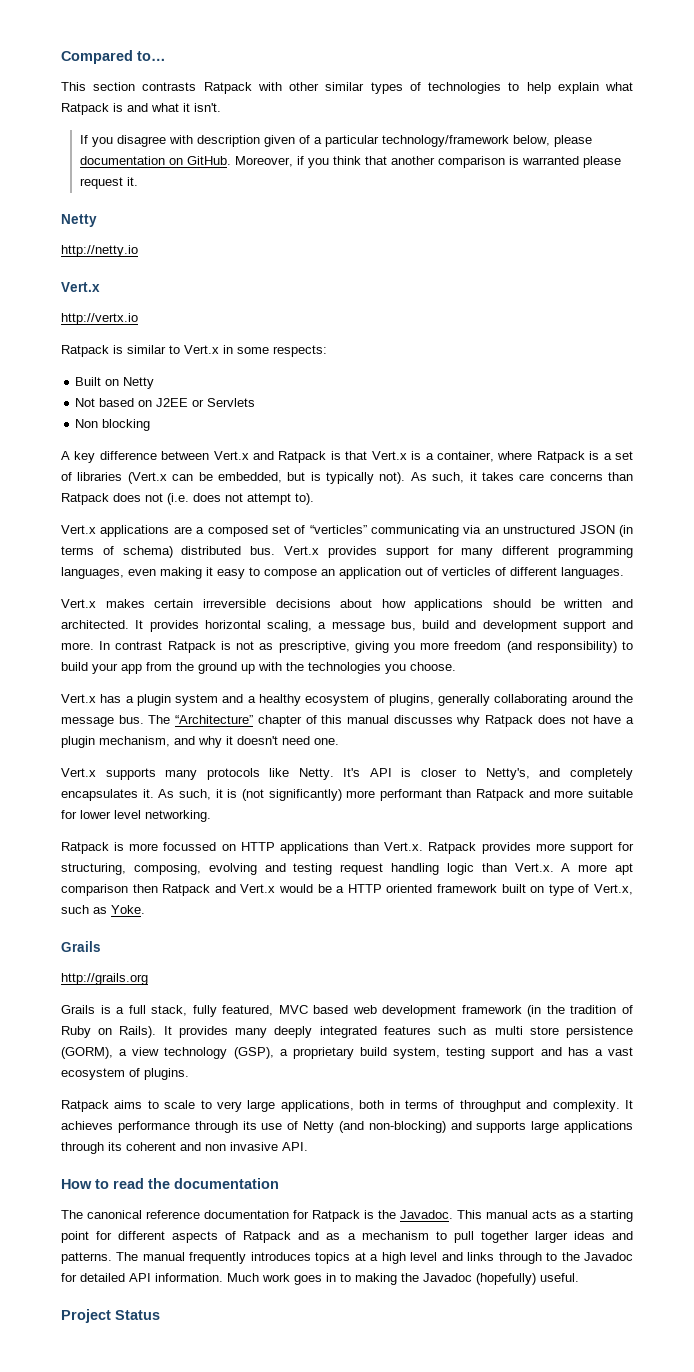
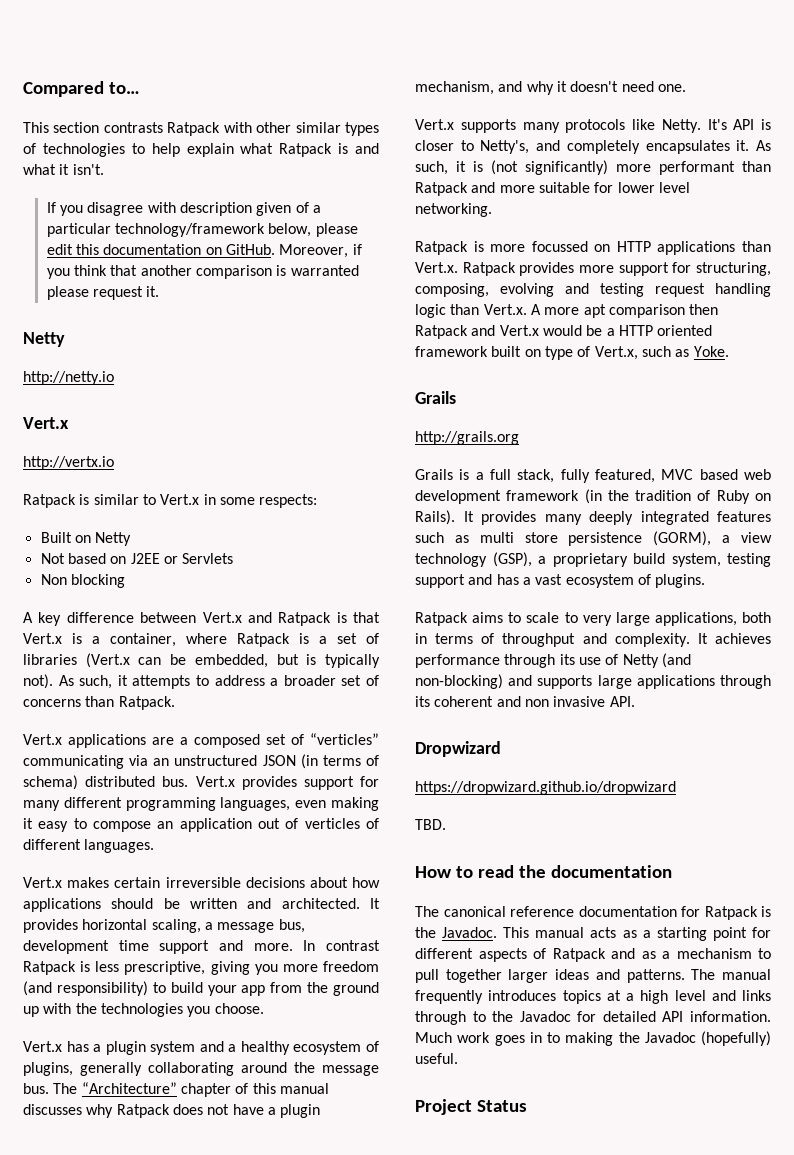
(592, 141) none -> [46,244,99,255] edit this
[481,472,633,481] [61,493,314,505] takes care concerns than Ratpack does not (i.e. does not attempt to). -> [132,675,380,689] [23,696,175,710] attempts to address a broader set of concerns than Ratpack.
[422,620,557,632] build and development -> [23,940,149,954] development time
[236,641,274,650] not as -> [95,961,120,972] less
(308, 1146) none -> [415,741,501,757] [415,781,676,795] [415,819,446,830] // Dropwizard // https://dropwizard.github.io/dropwizard // TBD.

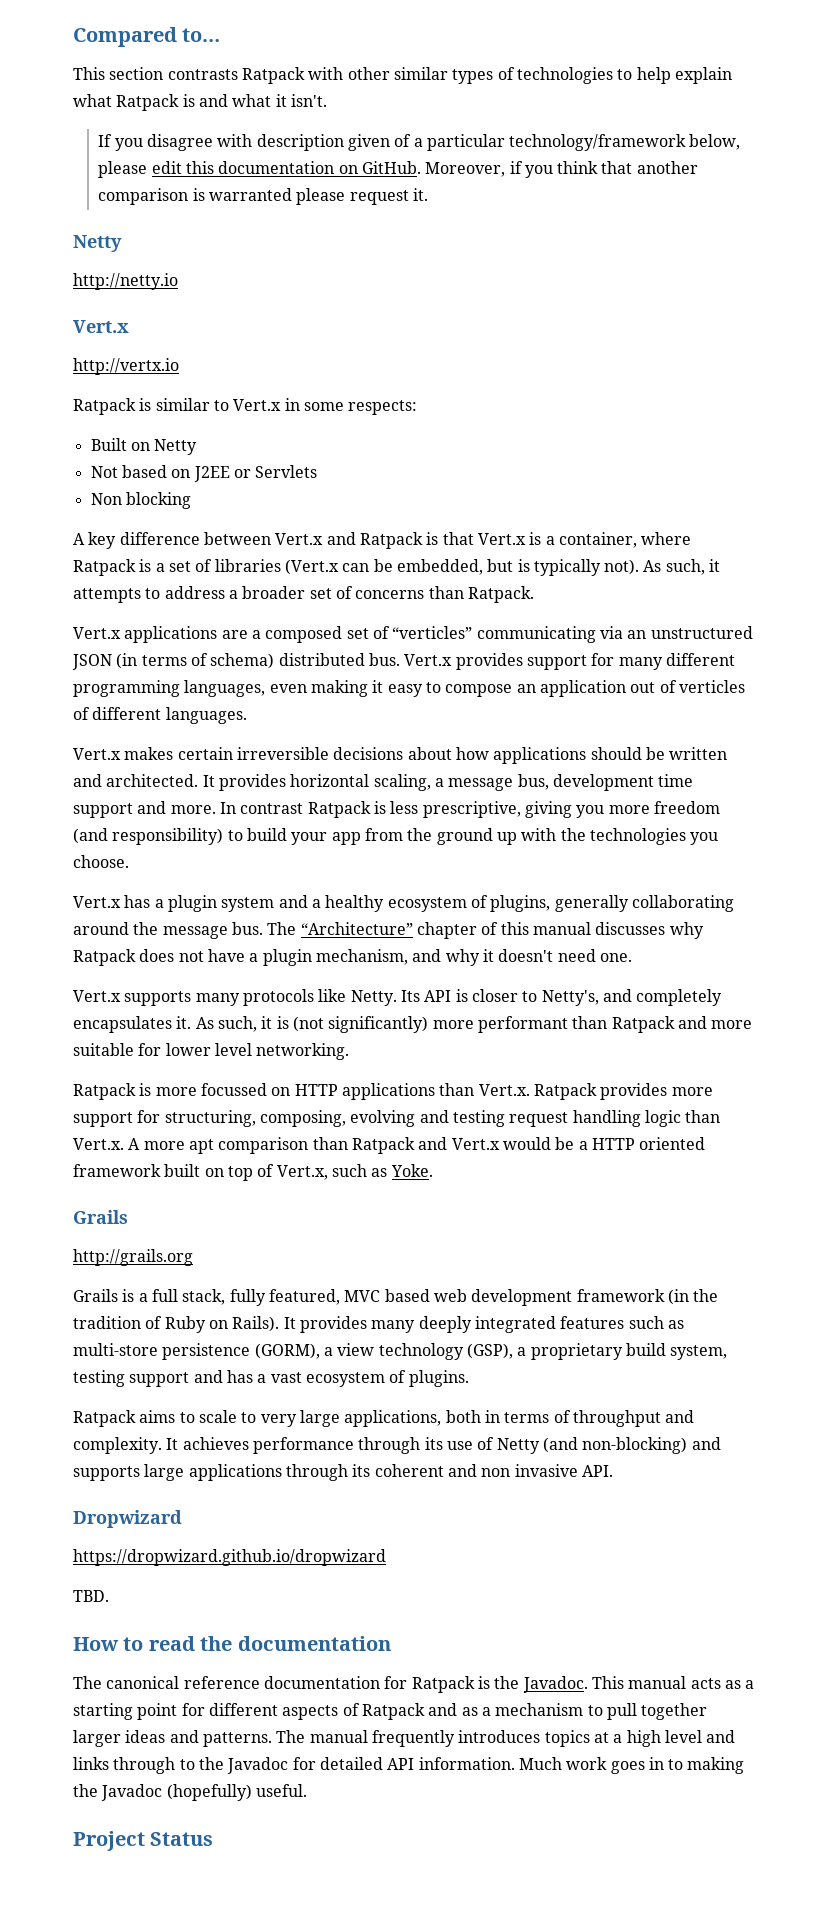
[707,119,727,130] It's -> [400,990,420,1002] Its
[689,304,719,315] then -> [312,1137,348,1150] than
[544,346,573,360] type -> [227,1166,253,1181] top
[479,532,558,543] multi store -> [73,1343,158,1356] multi-store

